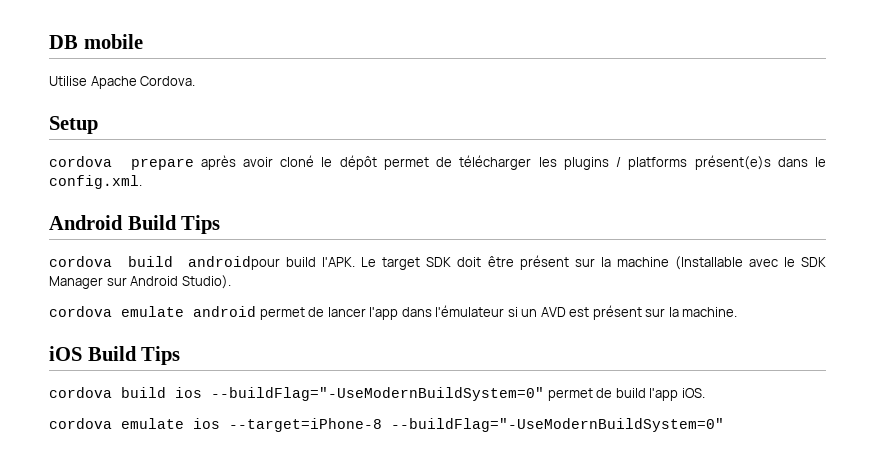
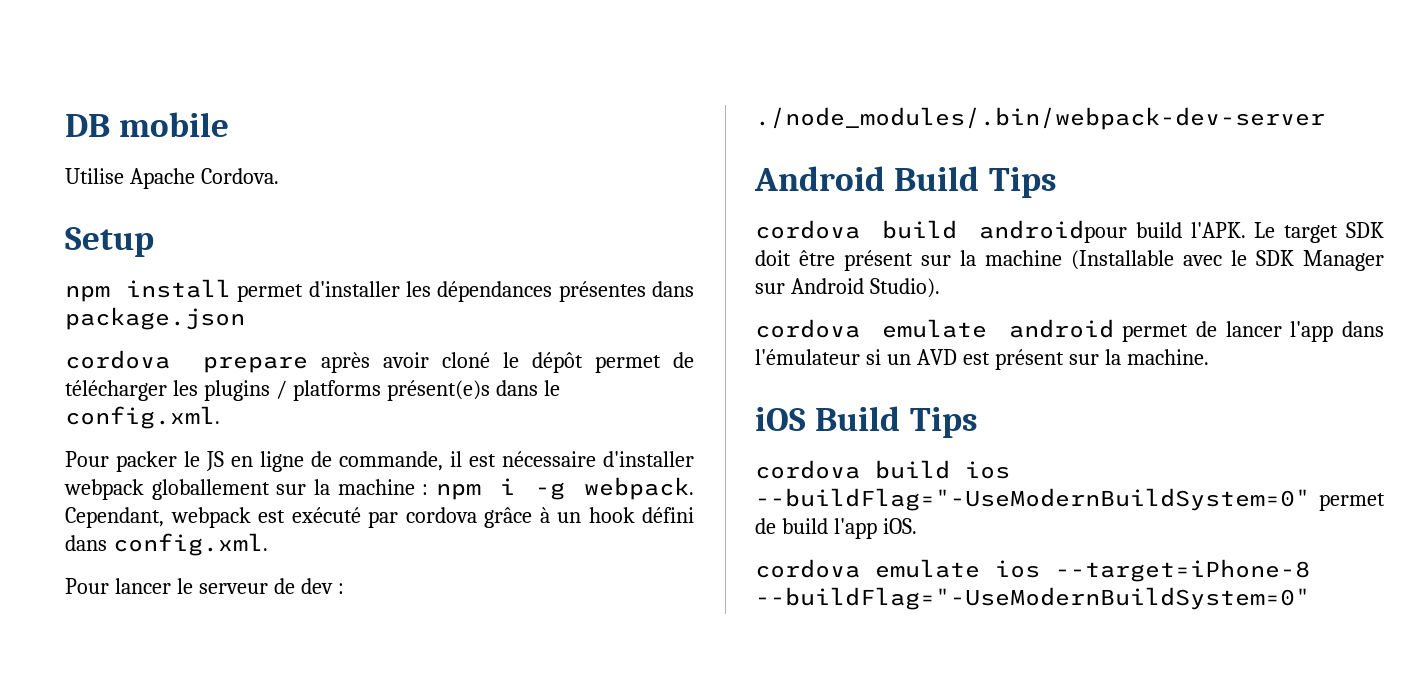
(98, 125) none -> [65,279,695,302] [65,307,245,330] // npm install permet d'installer les dépendances présentes dans package.json
(142, 182) none -> [65,451,694,472] [64,477,694,500] [65,507,694,528] [65,533,268,556] [65,578,344,594] [755,107,1325,130] // Pour packer le JS en ligne de commande, il est nécessaire d'installer webpack globallement sur la machine : npm i -g webpack. Cependant, webpack est exécuté par cordova grâce à un hook défini dans config.xml. // Pour lancer le serveur de dev : ./node_modules/.bin/webpack-dev-server

